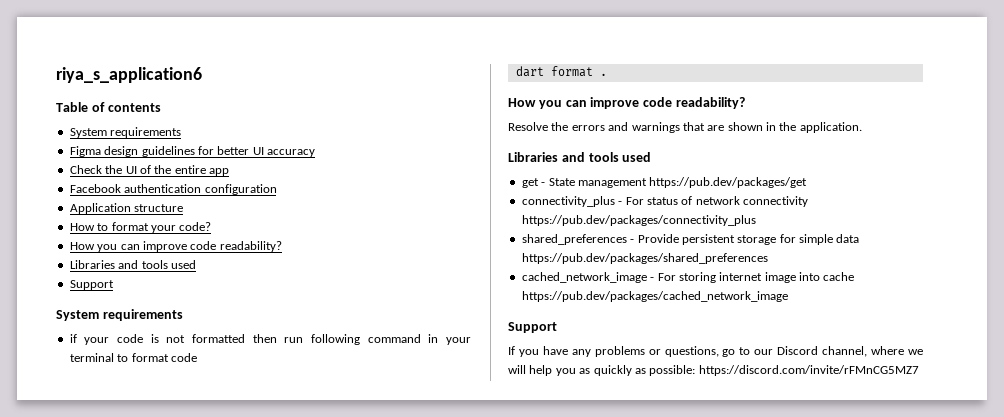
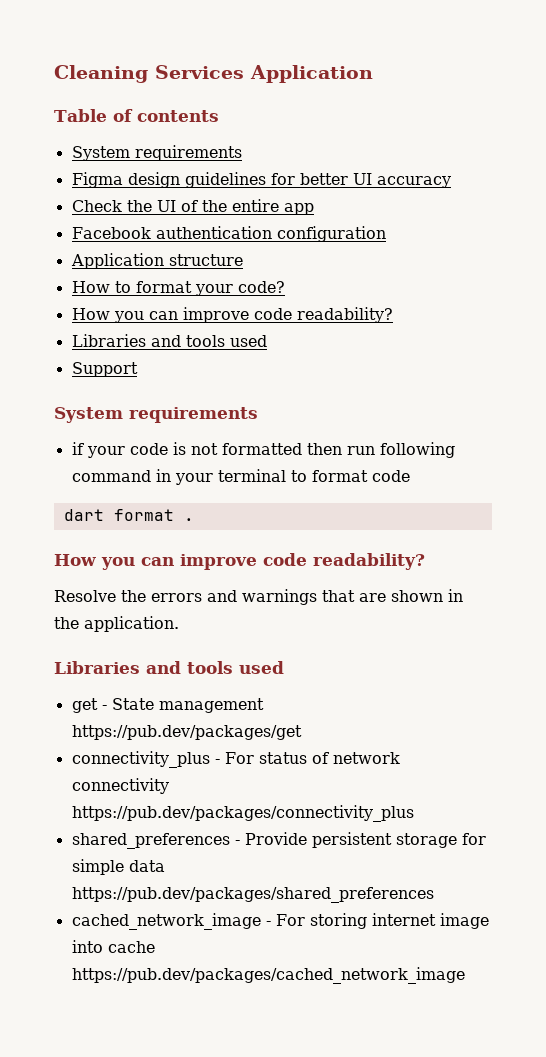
[56,67,202,83] riya_s_application6 -> [54,65,373,83] Cleaning Services Application
[508,322,557,333] [508,346,923,357] [508,365,919,376] // Support // If you have any problems or questions, go to our Discord channel, where we will help you as quickly as possible: https://discord.com/invite/rFMnCG5MZ7 -> (465, 975) none

